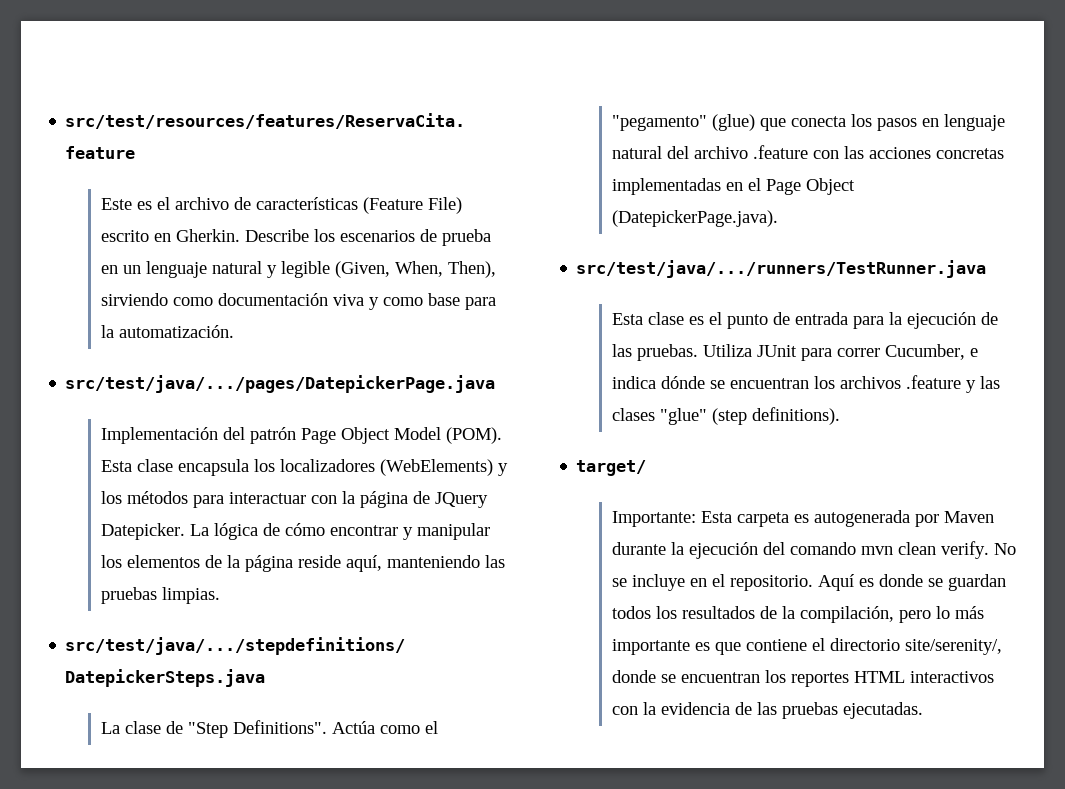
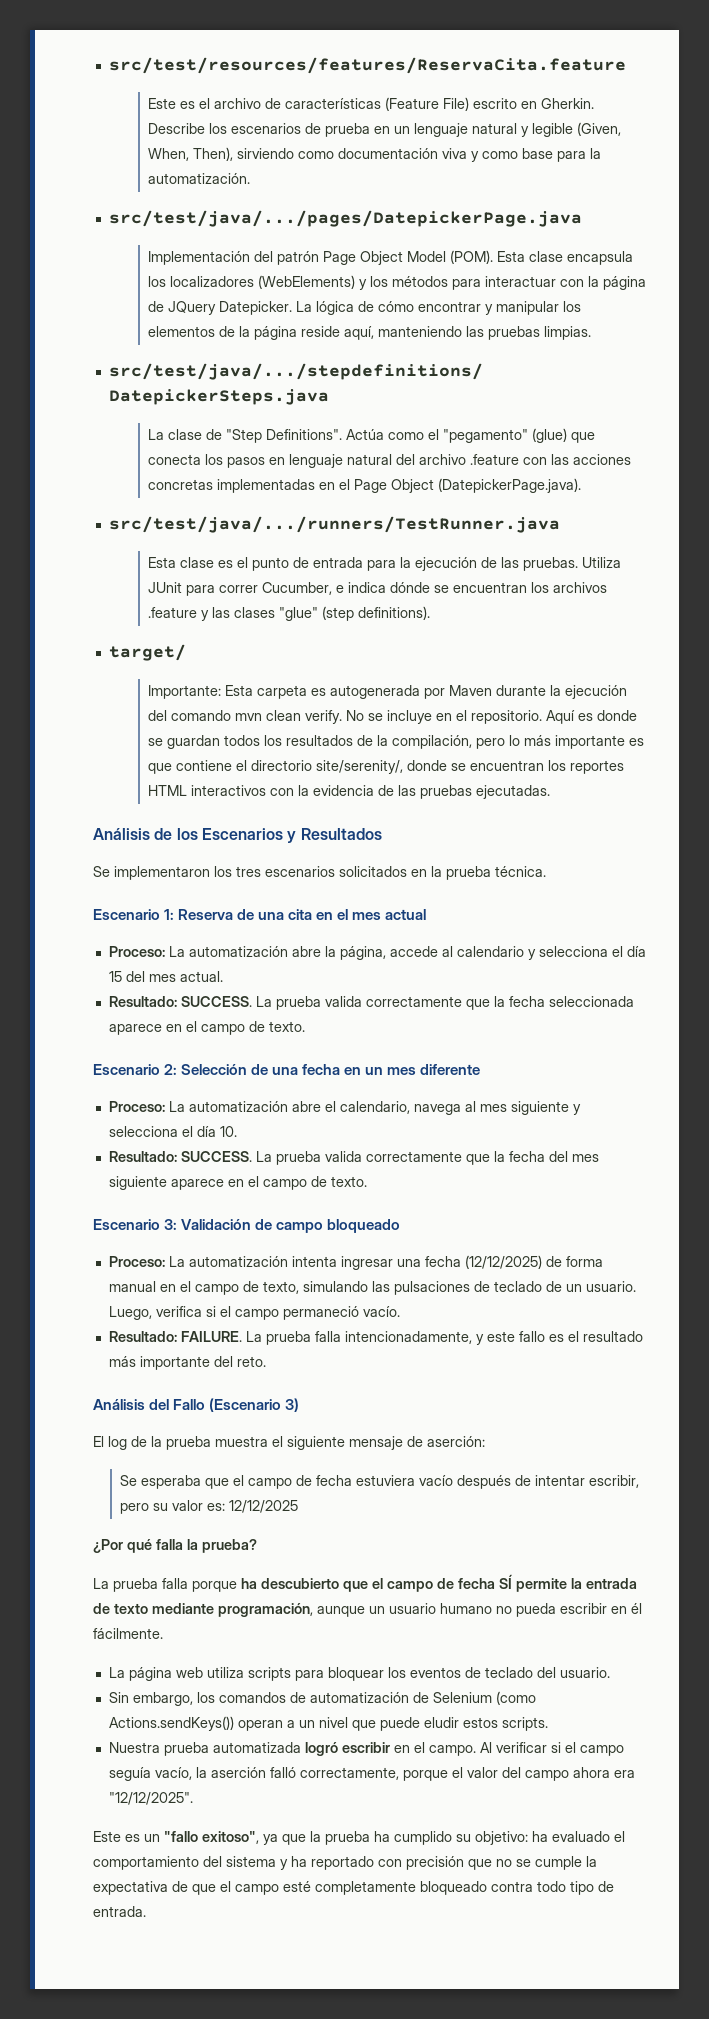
(924, 710) none -> [93,828,382,843] [93,866,546,880] [93,909,427,920] [108,946,646,960] [108,971,223,982] [108,996,634,1010] [108,1021,305,1035] [93,1064,481,1075] [108,1101,581,1115] [108,1126,237,1137] [108,1151,599,1165] [108,1176,367,1190] [93,1219,401,1233] [108,1255,603,1270] [108,1281,636,1295] [108,1306,400,1320] [108,1331,643,1345] [108,1356,266,1370] [93,1398,300,1412] [93,1436,485,1450] [120,1475,640,1489] [120,1500,299,1514] [93,1539,257,1553] [93,1574,637,1592] [93,1603,642,1617] [93,1628,163,1639] [108,1667,610,1681] [108,1691,536,1706] [108,1716,548,1731] [108,1742,624,1756] [108,1767,635,1781] [108,1792,193,1805] [93,1831,625,1845] [93,1856,597,1870] [93,1881,614,1895] [93,1906,146,1917] // Análisis de los Escenarios y Resultados // Se implementaron los tres escenarios solicitados en la prueba técnica. // Escenario 1: Reserva de una cita en el mes actual // Proceso: La automatización abre la página, accede al calendario y selecciona el día 15 del mes actual. // Resultado: SUCCESS. La prueba valida correctamente que la fecha seleccionada aparece en el campo de texto. // Escenario 2: Selección de una fecha en un mes diferente // Proceso: La automatización abre el calendario, navega al mes siguiente y selecciona el día 10. // Resultado: SUCCESS. La prueba valida correctamente que la fecha del mes siguiente aparece en el campo de texto. // Escenario 3: Validación de campo bloqueado // Proceso: La automatización intenta ingresar una fecha (12/12/2025) de forma manual en el campo de texto, simulando las pulsaciones de teclado de un usuario. Luego, verifica si el campo permaneció vacío. // Resultado: FAILURE. La prueba falla intencionadamente, y este fallo es el resultado más importante del reto. // Análisis del Fallo (Escenario 3) // El log de la prueba muestra el siguiente mensaje de aserción: // Se esperaba que el campo de fecha estuviera vacío después de intentar escribir, pero su valor es: 12/12/2025 // ¿Por qué falla la prueba? // La prueba falla porque ha descubierto que el campo de fecha SÍ permite la entrada de texto mediante programación, aunque un usuario humano no pueda escribir en él fácilmente. // La página web utiliza scripts para bloquear los eventos de teclado del usuario. // Sin embargo, los comandos de automatización de Selenium (como Actions.sendKeys()) operan a un nivel que puede eludir estos scripts. // Nuestra prueba automatizada logró escribir en el campo. Al verificar si el campo seguía vacío, la aserción falló correctamente, porque el valor del campo ahora era "12/12/2025". // Este es un "fallo exitoso", ya que la prueba ha cumplido su objetivo: ha evaluado el comportamiento del sistema y ha reportado con precisión que no se cumple la expectativa de que el campo esté completamente bloqueado contra todo tipo de entrada.

